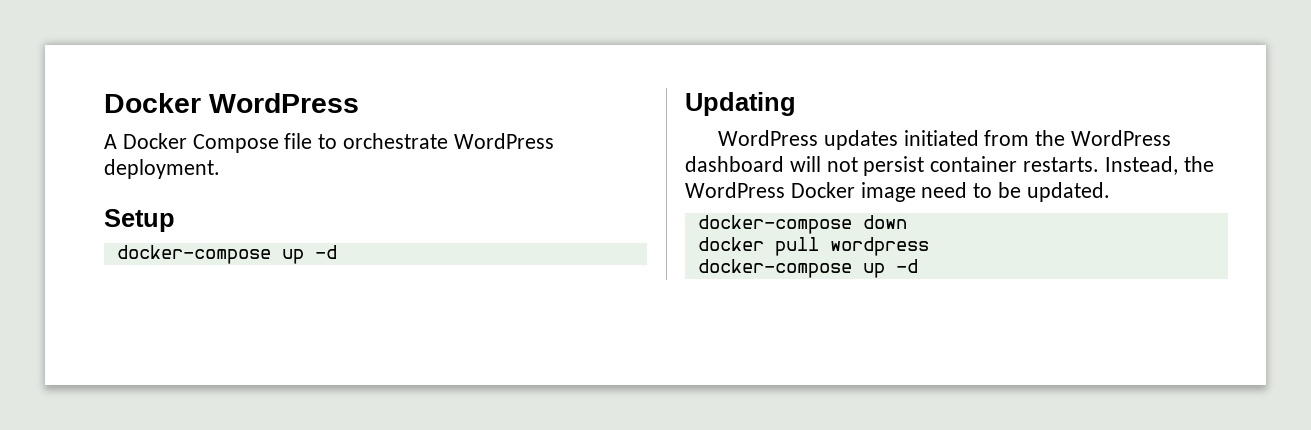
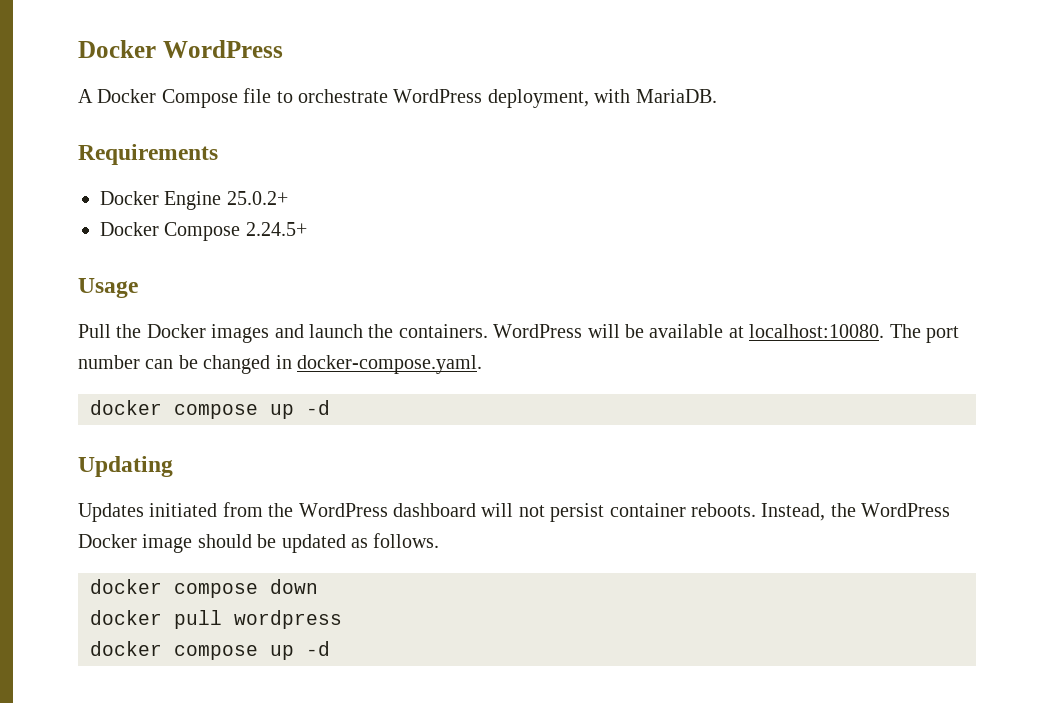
[104,159,220,179] [104,209,175,232] [116,245,271,264] deployment. // Setup // docker-compose -> [487,89,717,108] [78,144,218,165] [100,191,288,210] [100,222,307,241] [78,278,138,298] [78,324,959,343] [78,355,482,374] [90,400,258,419] deployment, with MariaDB. // Requirements // Docker Engine 25.0.2+ // Docker Compose 2.24.5+ // Usage // Pull the Docker images and launch the containers. WordPress will be available at localhost:10080. The port number can be changed in docker-compose.yaml. // docker compose
[717,130,898,150] WordPress updates -> [78,503,144,522] Updates
[1023,157,1100,172] restarts. -> [690,503,756,517] reboots.
[921,182,1110,202] [697,215,852,234] need to be updated. // docker-compose -> [197,533,440,553] [90,579,258,598] should be updated as follows. // docker compose
[697,259,852,278] docker-compose -> [90,641,258,660] docker compose

